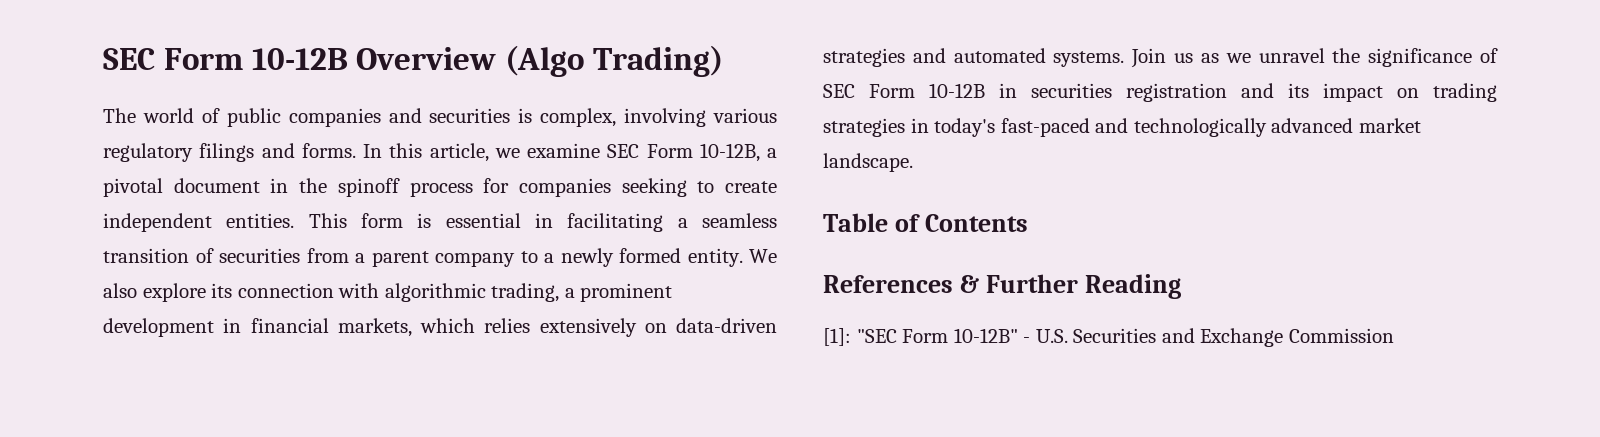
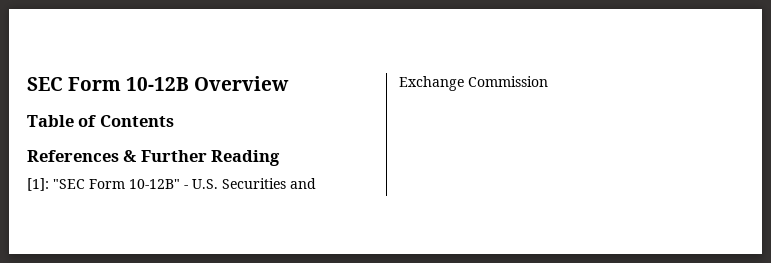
[505,45,723,77] [103,108,777,127] [103,143,777,162] [103,178,777,197] [103,213,777,232] [103,248,777,267] [103,283,673,302] [103,318,777,337] [823,48,1498,68] [823,83,1497,102] [823,118,1421,137] [823,153,913,172] (Algo Trading) // The world of public companies and securities is complex, involving various regulatory filings and forms. In this article, we examine SEC Form 10-12B, a pivotal document in the spinoff process for companies seeking to create independent entities. This form is essential in facilitating a seamless transition of securities from a parent company to a newly formed entity. We also explore its connection with algorithmic trading, a prominent development in financial markets, which relies extensively on data-driven strategies and automated systems. Join us as we unravel the significance of SEC Form 10-12B in securities registration and its impact on trading strategies in today's fast-paced and technologically advanced market landscape. -> (290, 83) none

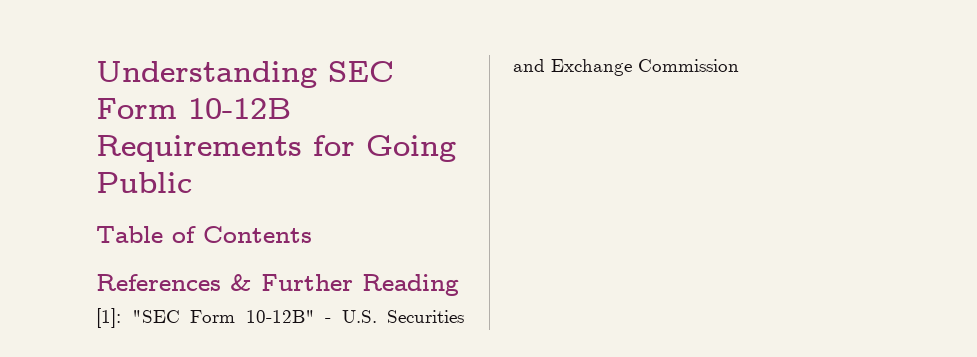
(27, 84) none -> [96,61,317,88] Understanding
[194,76,290,91] Overview -> [96,135,456,162] [96,172,192,193] Requirements for Going Public

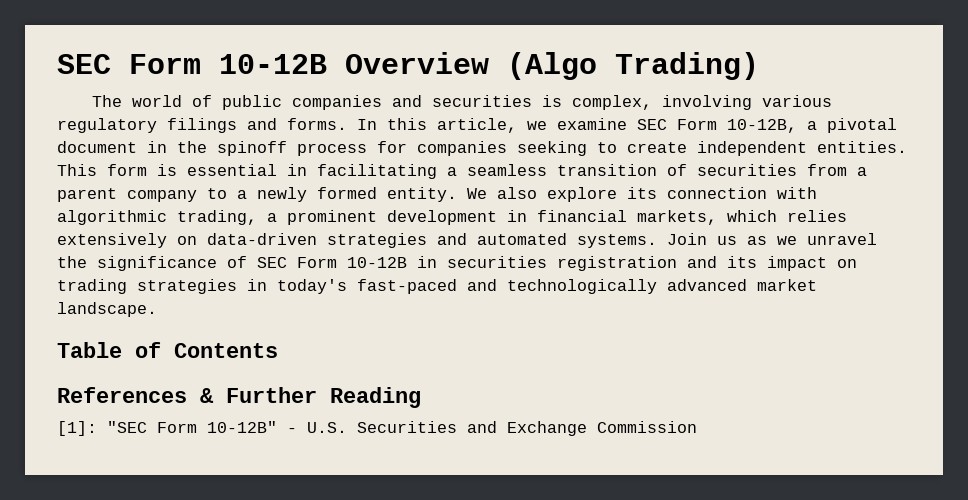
[96,61,394,88] [96,98,291,119] [96,135,456,162] [96,172,192,193] Understanding SEC Form 10-12B Requirements for Going Public -> [57,52,759,80] [91,95,832,110] [57,118,897,133] [57,141,907,156] [57,164,867,179] [57,187,817,202] [57,210,847,225] [57,233,877,248] [57,256,857,271] [57,279,817,294] [57,302,157,317] SEC Form 10-12B Overview (Algo Trading) // The world of public companies and securities is complex, involving various regulatory filings and forms. In this article, we examine SEC Form 10-12B, a pivotal document in the spinoff process for companies seeking to create independent entities. This form is essential in facilitating a seamless transition of securities from a parent company to a newly formed entity. We also explore its connection with algorithmic trading, a prominent development in financial markets, which relies extensively on data-driven strategies and automated systems. Join us as we unravel the significance of SEC Form 10-12B in securities registration and its impact on trading strategies in today's fast-paced and technologically advanced market landscape.

